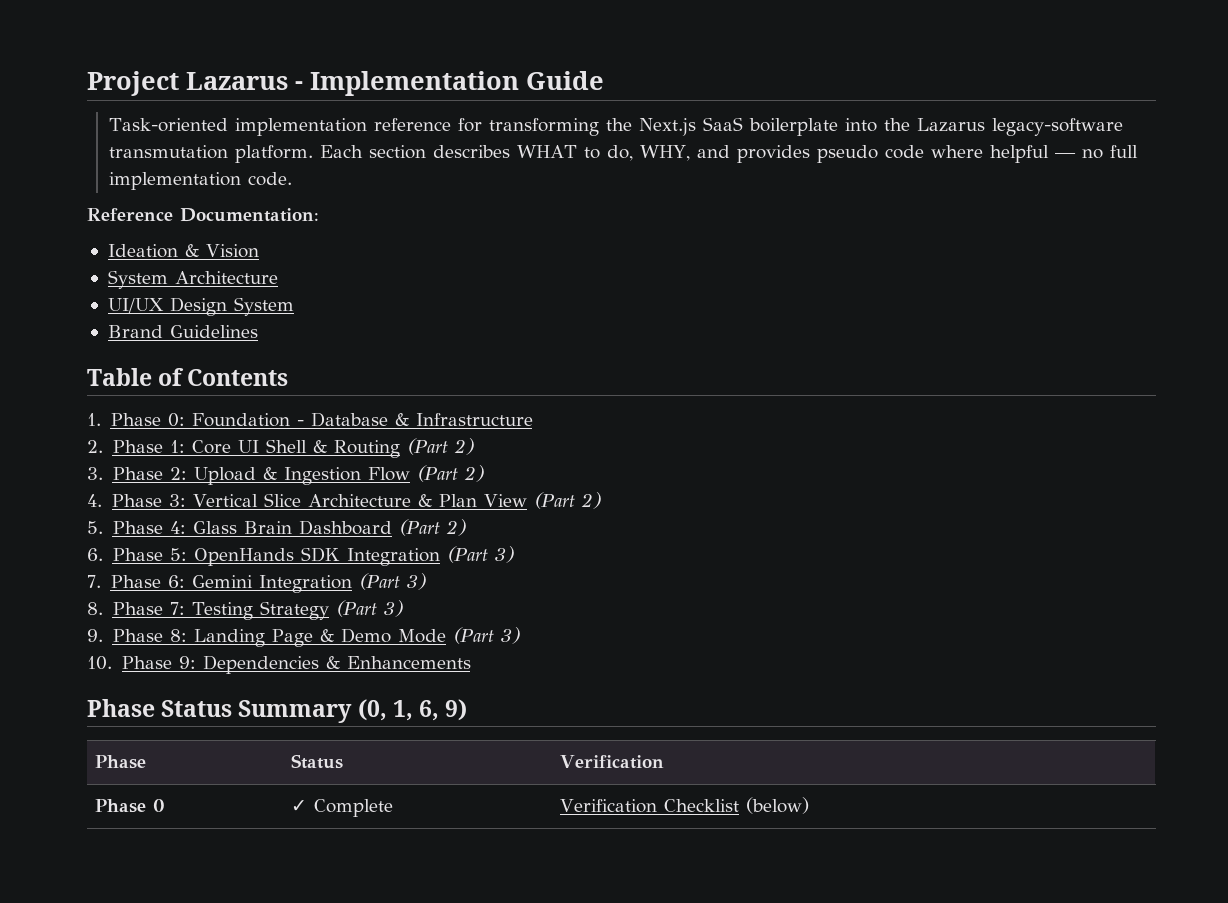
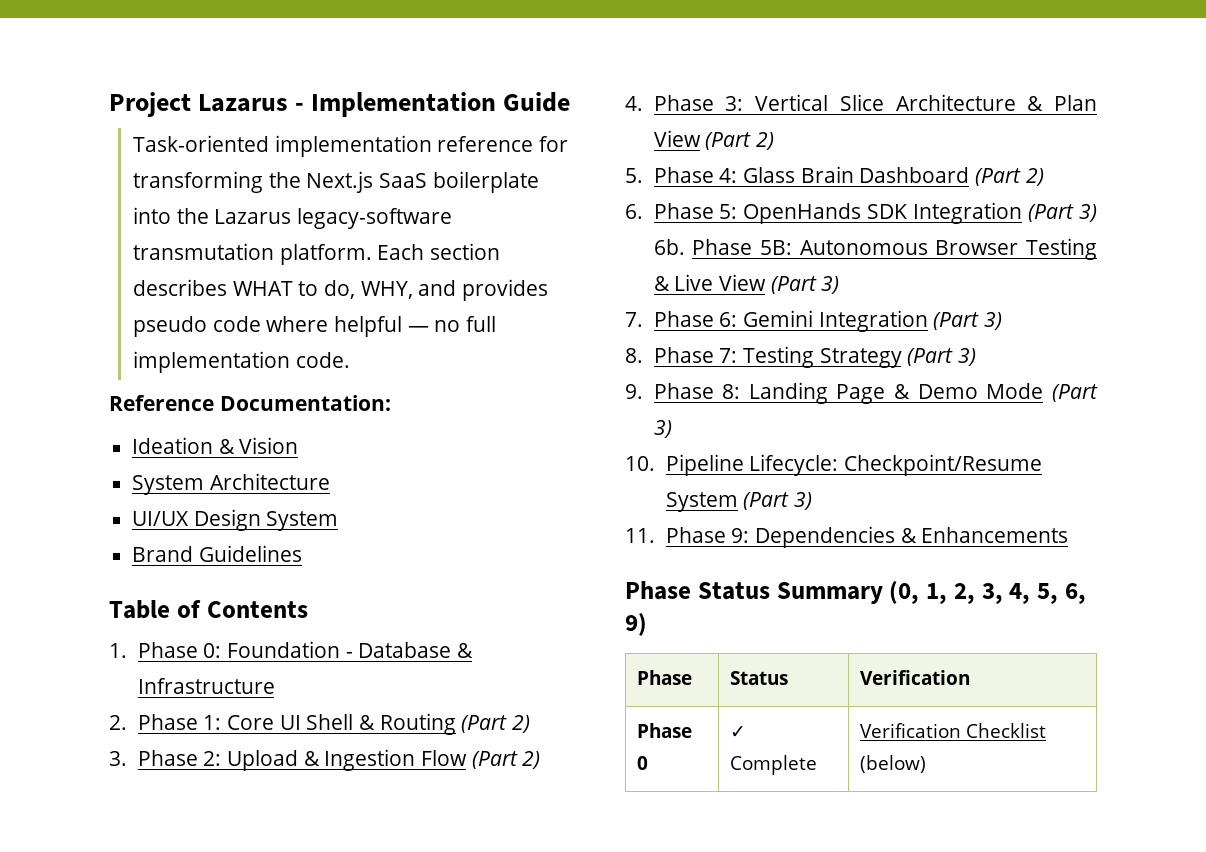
(514, 554) none -> [653,238,1098,260] [653,274,840,294] 6b. Phase 5B: Autonomous Browser Testing & Live View (Part 3)
(112, 663) none -> [665,454,1042,476] [665,492,812,512] [625,528,655,543] Pipeline Lifecycle: Checkpoint/Resume System (Part 3) // 11.
(413, 710) none -> [953,583,1058,604] 2, 3, 4, 5,

